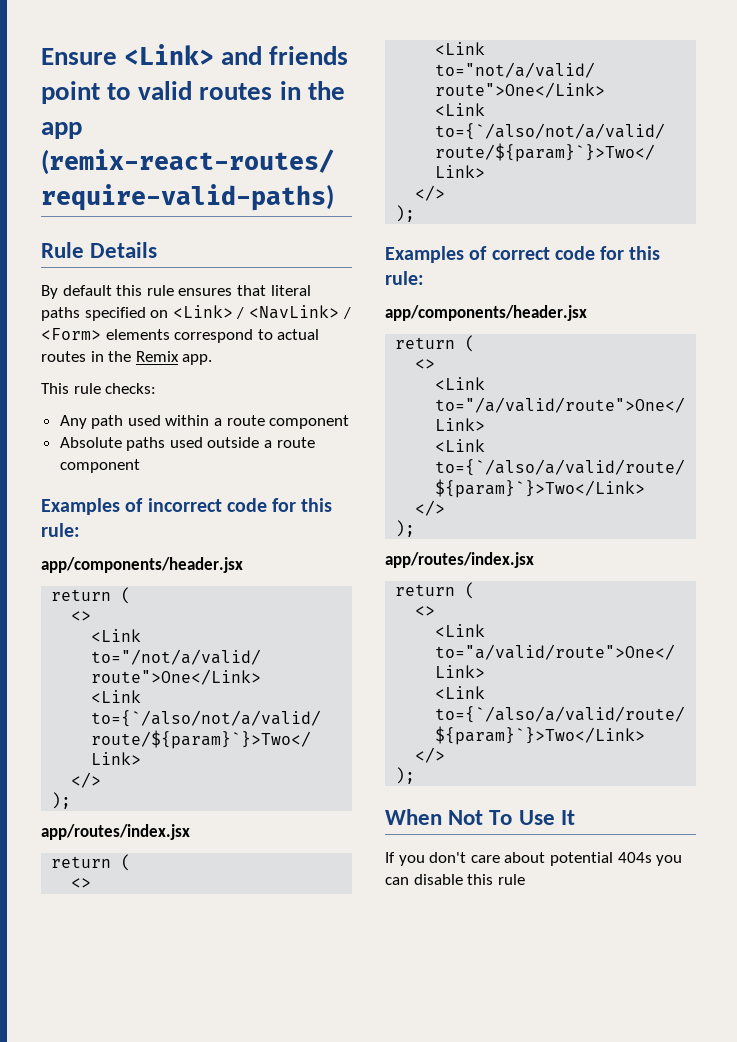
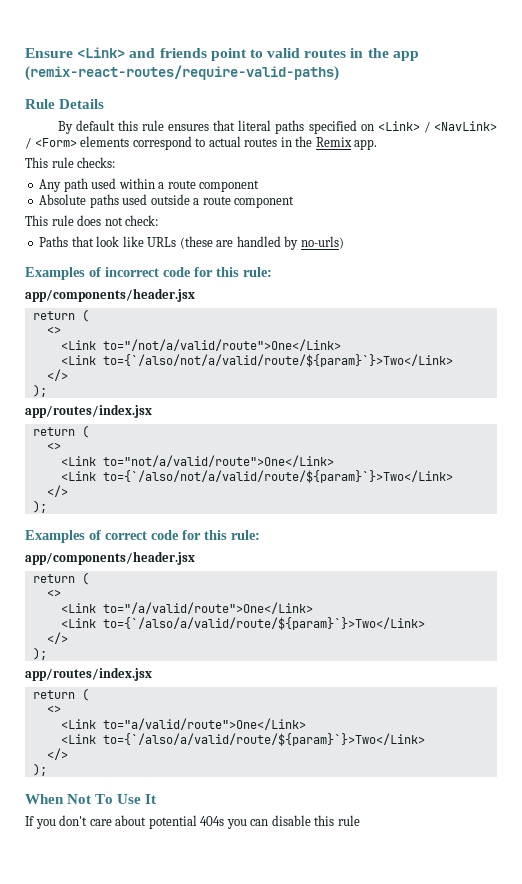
(140, 466) none -> [25,215,159,226] [39,236,344,250] // This rule does not check: // Paths that look like URLs (these are handled by no-urls)

